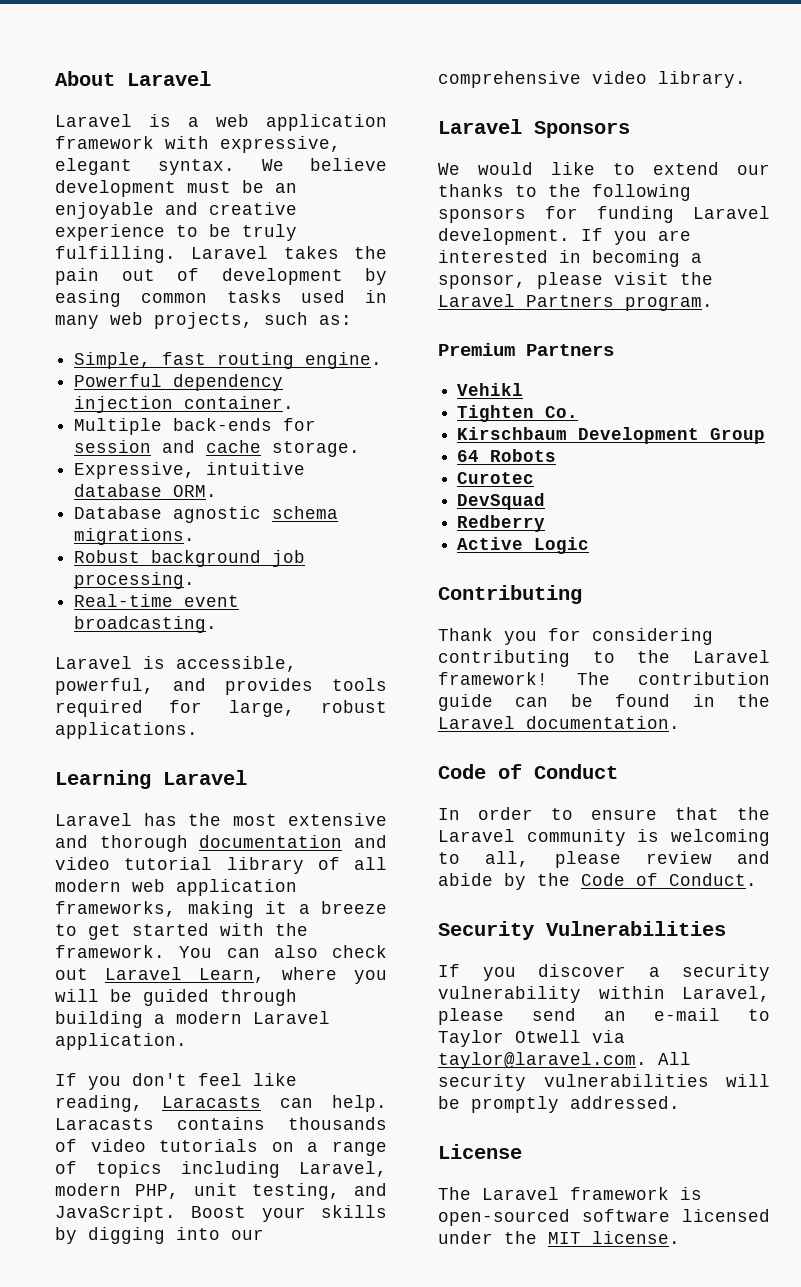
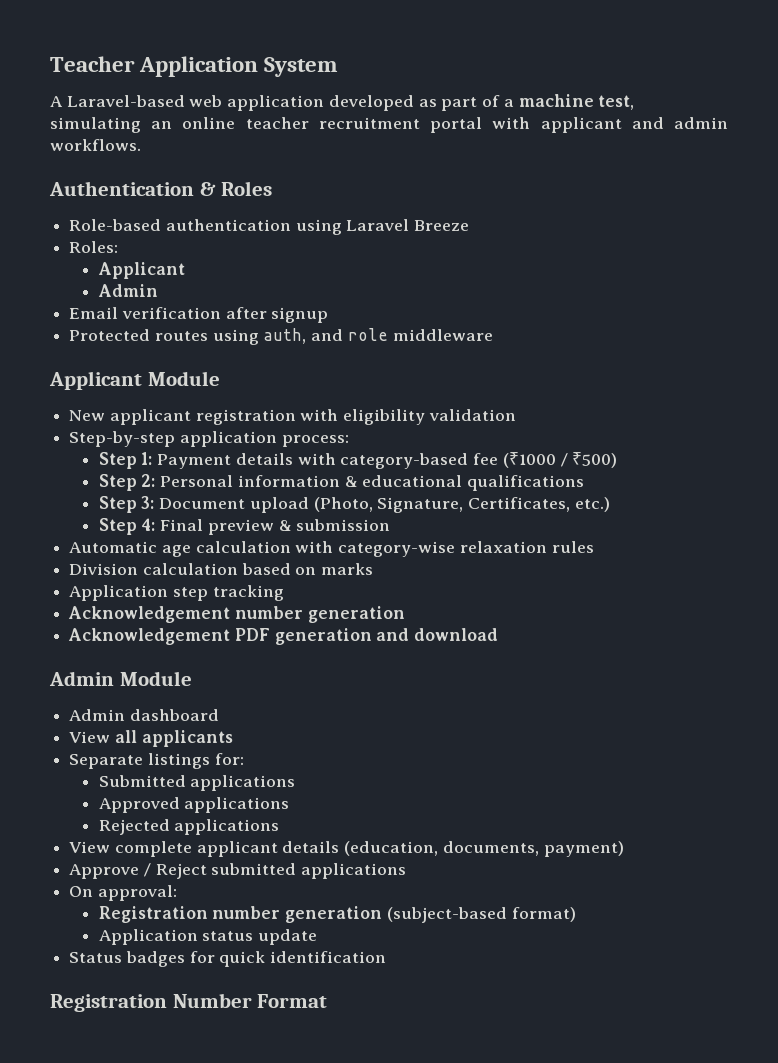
[55,71,211,86] [55,114,387,131] [55,136,341,153] [55,158,387,175] [55,180,297,197] [55,202,297,219] [55,224,297,241] [55,246,387,263] [55,268,387,285] [55,290,387,307] [55,312,352,329] [74,352,383,369] [74,374,284,391] [74,396,295,413] [74,418,317,435] [74,440,361,457] [74,462,306,479] [74,484,218,497] [74,506,339,523] [74,528,196,545] [74,550,306,567] [74,572,196,589] [74,594,240,607] [74,616,218,633] [55,656,297,672] [55,678,387,695] [55,700,387,717] [55,722,198,739] [55,770,247,789] [55,813,387,826] [55,835,387,852] [55,857,387,874] [55,879,297,896] [55,901,387,918] [55,923,308,940] [55,945,387,958] [55,967,387,984] [55,989,297,1006] [55,1011,330,1028] [55,1033,187,1050] [55,1073,297,1090] [55,1095,387,1112] [55,1117,387,1130] [55,1139,387,1156] [55,1161,387,1178] [55,1183,387,1200] [55,1205,387,1222] [55,1227,264,1244] [438,71,746,88] [438,119,630,138] [438,162,770,175] [438,184,691,201] [438,206,770,223] [438,228,691,245] [438,250,702,267] [438,272,713,289] [438,294,713,311] [438,343,614,356] [457,383,524,396] [457,405,579,422] [457,427,766,444] [457,449,557,462] [457,472,535,484] [457,493,546,510] [457,515,546,532] [457,537,590,554] [438,585,582,604] [438,628,713,645] [438,650,770,667] [438,672,770,685] [438,694,770,711] [438,716,680,729] [438,764,618,779] [438,807,770,820] [438,829,770,846] [438,851,770,868] [438,873,757,890] [438,921,726,940] [438,964,770,981] [438,986,770,1003] [438,1008,770,1025] [438,1030,625,1047] [438,1052,691,1069] [438,1074,770,1091] [438,1096,680,1113] [438,1144,522,1159] [438,1187,702,1200] [438,1209,770,1226] [438,1231,680,1244] About Laravel // Laravel is a web application framework with expressive, elegant syntax. We believe development must be an enjoyable and creative experience to be truly fulfilling. Laravel takes the pain out of development by easing common tasks used in many web projects, such as: // Simple, fast routing engine. // Powerful dependency injection container. // Multiple back-ends for session and cache storage. // Expressive, intuitive database ORM. // Database agnostic schema migrations. // Robust background job processing. // Real-time event broadcasting. // Laravel is accessible, powerful, and provides tools required for large, robust applications. // Learning Laravel // Laravel has the most extensive and thorough documentation and video tutorial library of all modern web application frameworks, making it a breeze to get started with the framework. You can also check out Laravel Learn, where you will be guided through building a modern Laravel application. // If you don't feel like reading, Laracasts can help. Laracasts contains thousands of video tutorials on a range of topics including Laravel, modern PHP, unit testing, and JavaScript. Boost your skills by digging into our comprehensive video library. // Laravel Sponsors // We would like to extend our thanks to the following sponsors for funding Laravel development. If you are interested in becoming a sponsor, please visit the Laravel Partners program. // Premium Partners // Vehikl // Tighten Co. // Kirschbaum Development Group // 64 Robots // Curotec // DevSquad // Redberry // Active Logic // Contributing // Thank you for considering contributing to the Laravel framework! The contribution guide can be found in the Laravel documentation. // Code of Conduct // In order to ensure that the Laravel community is welcoming to all, please review and abide by the Code of Conduct. // Security Vulnerabilities // If you discover a security vulnerability within Laravel, please send an e-mail to Taylor Otwell via taylor@laravel.com. All security vulnerabilities will be promptly addressed. // License // The Laravel framework is open-sourced software licensed under the MIT license. -> [50,56,339,77] [50,94,635,111] [50,117,728,133] [50,139,141,151] [49,181,273,196] [69,219,470,235] [69,241,119,253] [97,262,185,279] [97,284,158,297] [69,307,329,323] [69,328,493,345] [49,371,220,390] [69,409,516,425] [69,431,349,447] [98,452,618,469] [98,474,585,491] [98,496,610,513] [98,518,391,535] [69,541,594,557] [69,563,374,575] [69,585,284,601] [68,606,405,623] [68,628,499,645] [49,671,192,686] [69,709,219,721] [69,730,233,747] [69,753,244,769] [98,775,296,791] [98,797,290,813] [98,819,280,835] [69,841,624,857] [69,863,407,879] [69,885,177,901] [98,906,576,923] [98,929,318,945] [69,951,387,967] [50,993,328,1012] Teacher Application System // A Laravel-based web application developed as part of a machine test, simulating an online teacher recruitment portal with applicant and admin workflows. // Authentication & Roles // Role-based authentication using Laravel Breeze // Roles: // Applicant // Admin // Email verification after signup // Protected routes using auth, and role middleware // Applicant Module // New applicant registration with eligibility validation // Step-by-step application process: // Step 1: Payment details with category-based fee (₹1000 / ₹500) // Step 2: Personal information & educational qualifications // Step 3: Document upload (Photo, Signature, Certificates, etc.) // Step 4: Final preview & submission // Automatic age calculation with category-wise relaxation rules // Division calculation based on marks // Application step tracking // Acknowledgement number generation // Acknowledgement PDF generation and download // Admin Module // Admin dashboard // View all applicants // Separate listings for: // Submitted applications // Approved applications // Rejected applications // View complete applicant details (education, documents, payment) // Approve / Reject submitted applications // On approval: // Registration number generation (subject-based format) // Application status update // Status badges for quick identification // Registration Number Format

